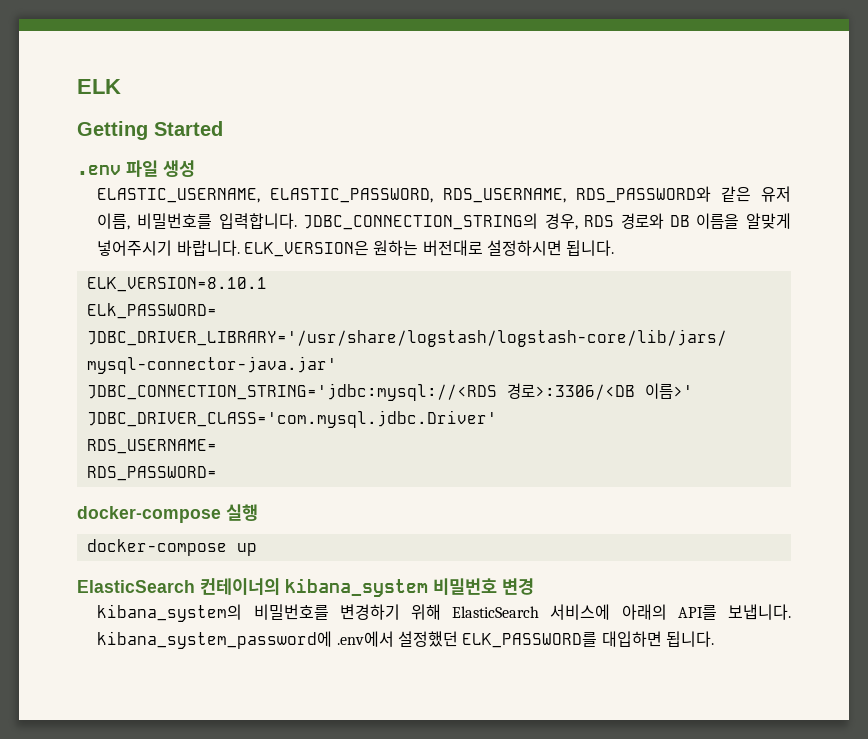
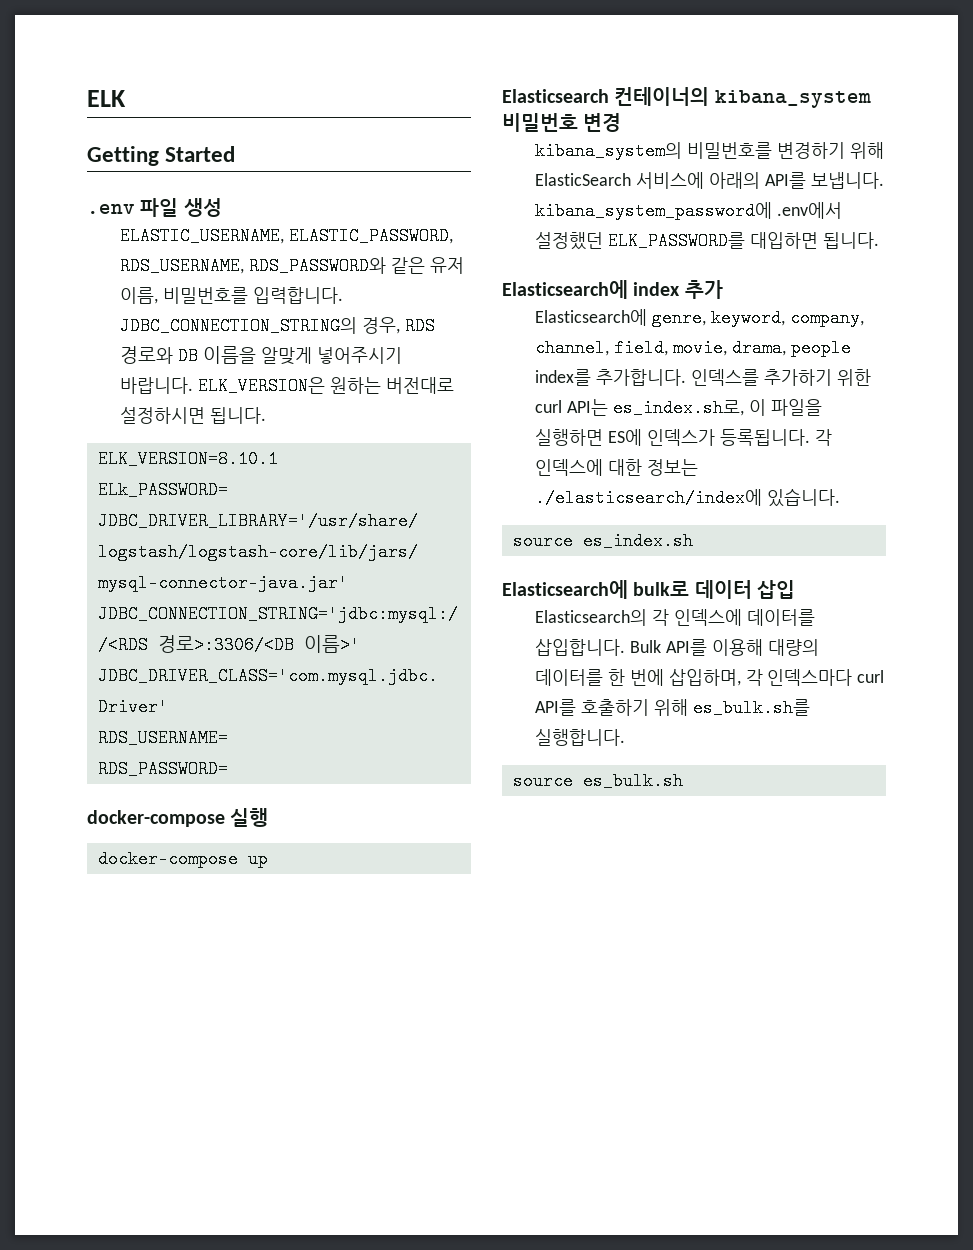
[77,580,195,593] ElasticSearch -> [502,89,609,103] Elasticsearch
(714, 639) none -> [502,280,723,299] [535,309,864,327] [535,339,851,357] [535,369,871,386] [535,399,822,417] [535,429,832,446] [535,459,698,476] [535,488,840,507] [512,532,693,550] [502,580,796,599] [535,609,815,626] [535,639,819,656] [535,669,885,686] [535,699,810,717] [535,729,626,746] [512,772,683,790] // Elasticsearch에 index 추가 // Elasticsearch에 genre, keyword, company, channel, field, movie, drama, people index를 추가합니다. 인덱스를 추가하기 위한 curl API는 es_index.sh로, 이 파일을 실행하면 ES에 인덱스가 등록됩니다. 각 인덱스에 대한 정보는 ./elasticsearch/index에 있습니다. // source es_index.sh // Elasticsearch에 bulk로 데이터 삽입 // Elasticsearch의 각 인덱스에 데이터를 삽입합니다. Bulk API를 이용해 대량의 데이터를 한 번에 삽입하며, 각 인덱스마다 curl API를 호출하기 위해 es_bulk.sh를 실행합니다. // source es_bulk.sh

